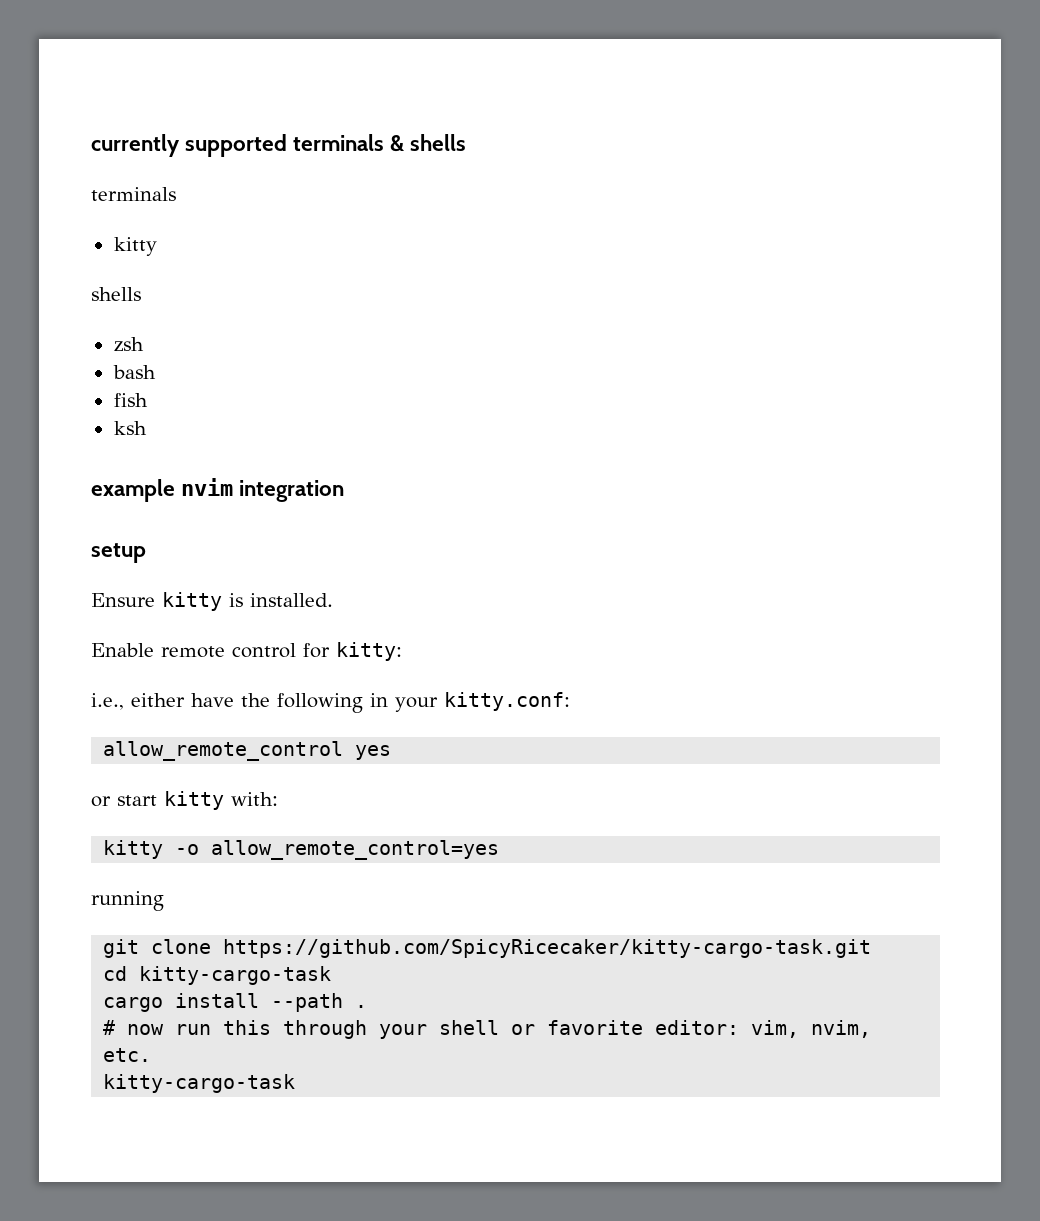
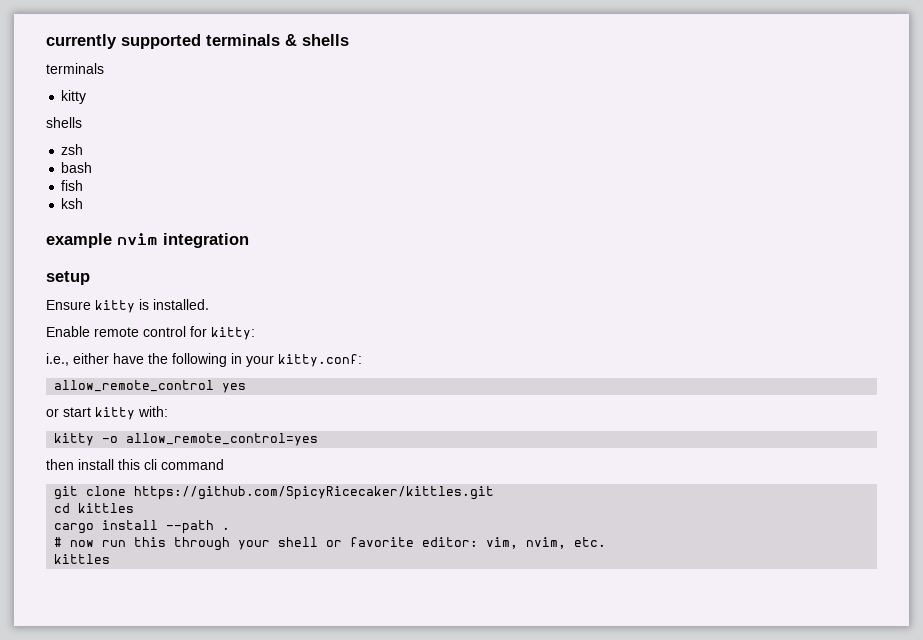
[91,891,164,911] running -> [46,459,224,470] then install this cli command
[223,939,872,958] https://github.com/SpicyRicecaker/kitty-cargo-task.git -> [134,486,495,500] https://github.com/SpicyRicecaker/kittles.git
[139,966,332,985] kitty-cargo-task -> [78,503,135,513] kittles
[103,1074,296,1093] kitty-cargo-task -> [54,554,111,564] kittles

